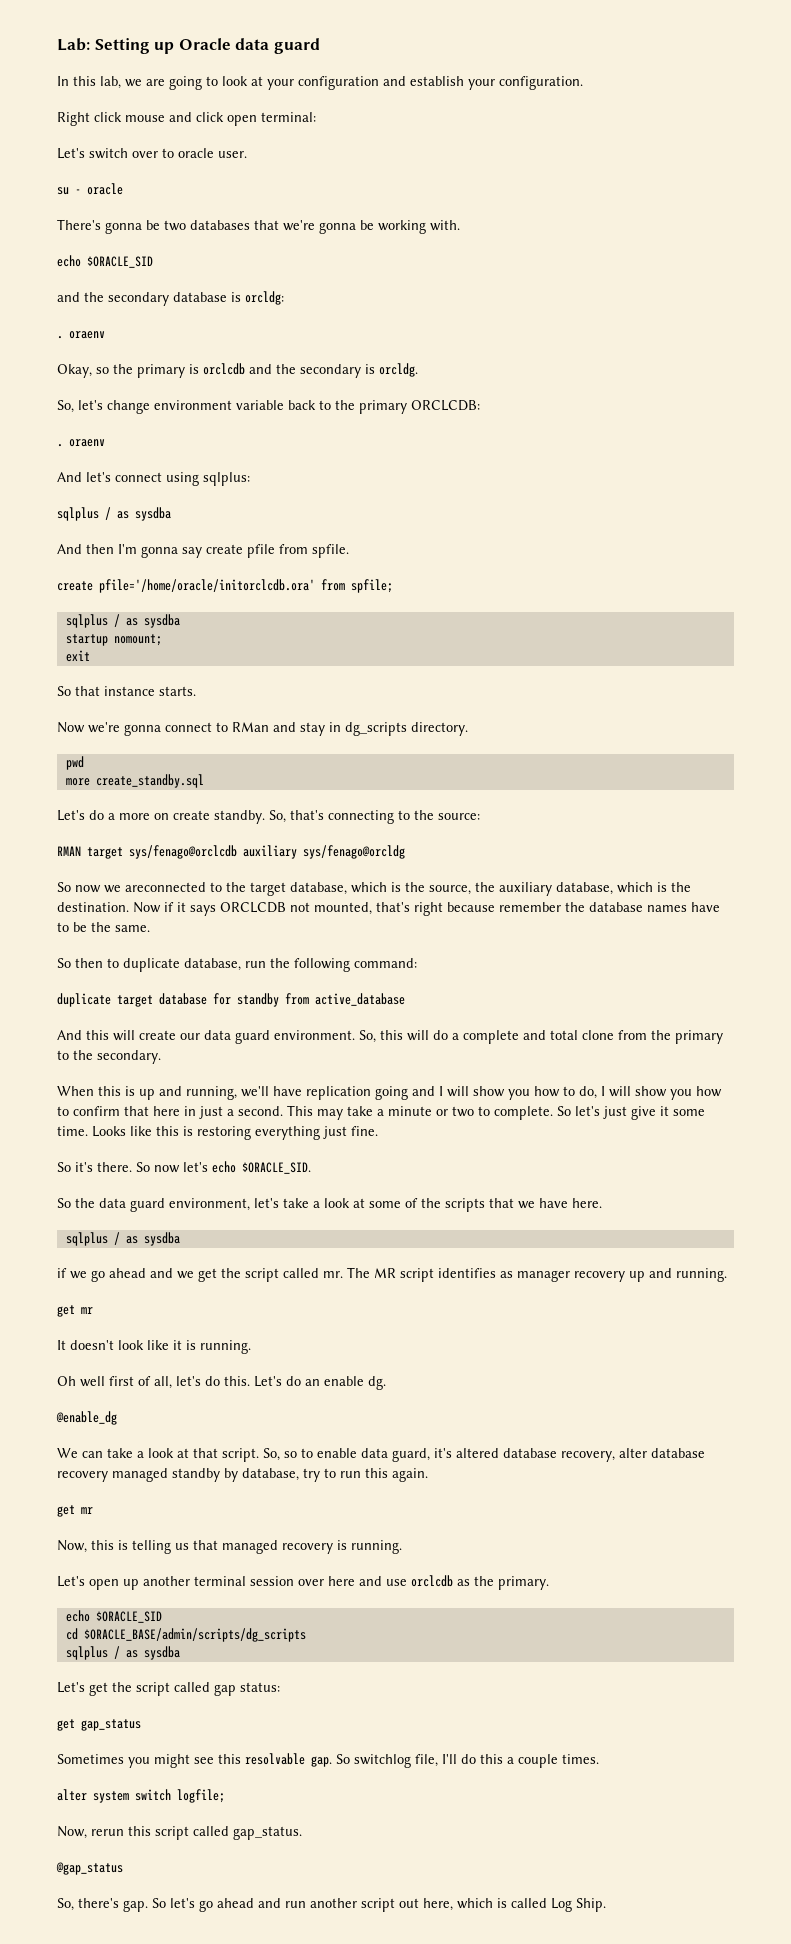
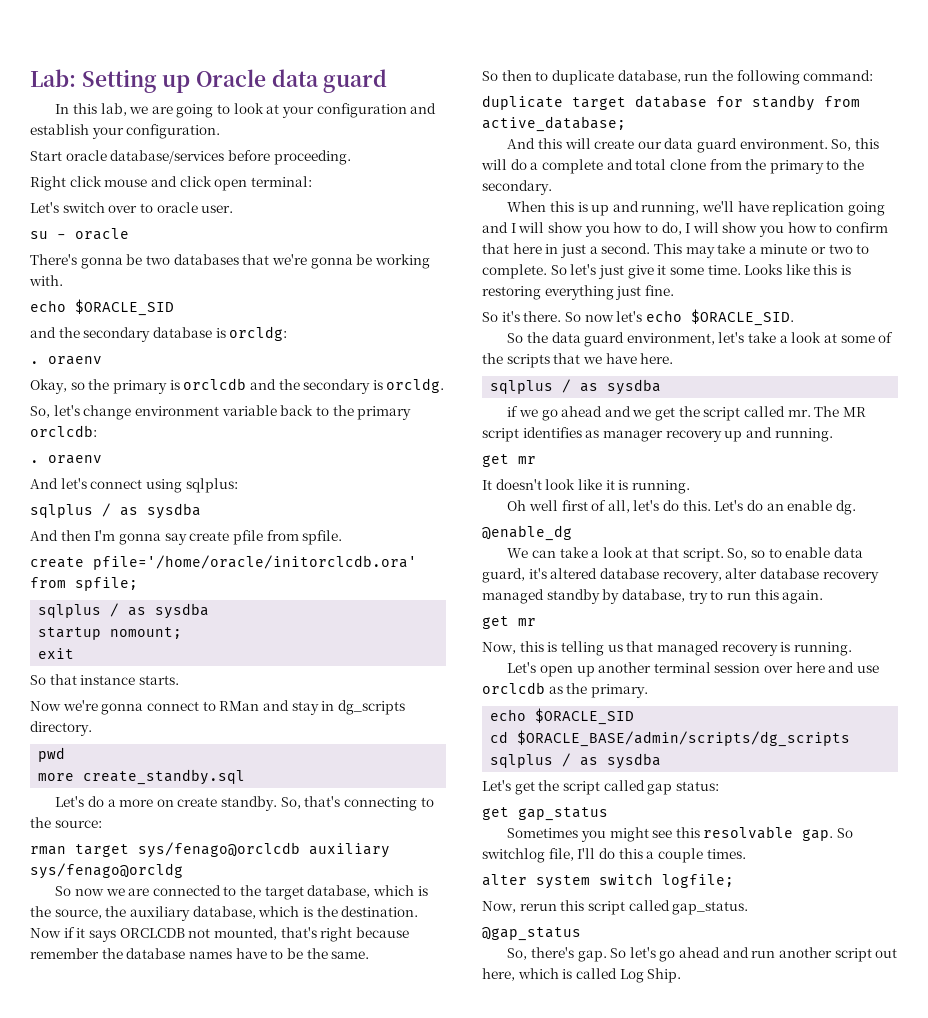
(583, 83) none -> [30,150,351,165] // Start oracle database/services before proceeding.
[411,400,480,411] ORCLCDB: -> [30,425,97,437] orclcdb:
[57,846,81,856] RMAN -> [30,846,66,855] rman
[125,882,206,892] areconnected -> [128,885,221,896] are connected
[315,993,405,1006] active_database -> [482,116,626,132] active_database;

